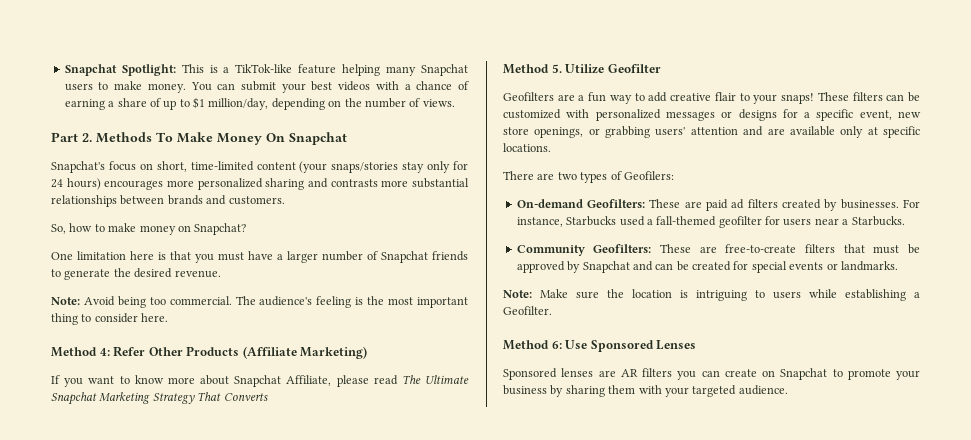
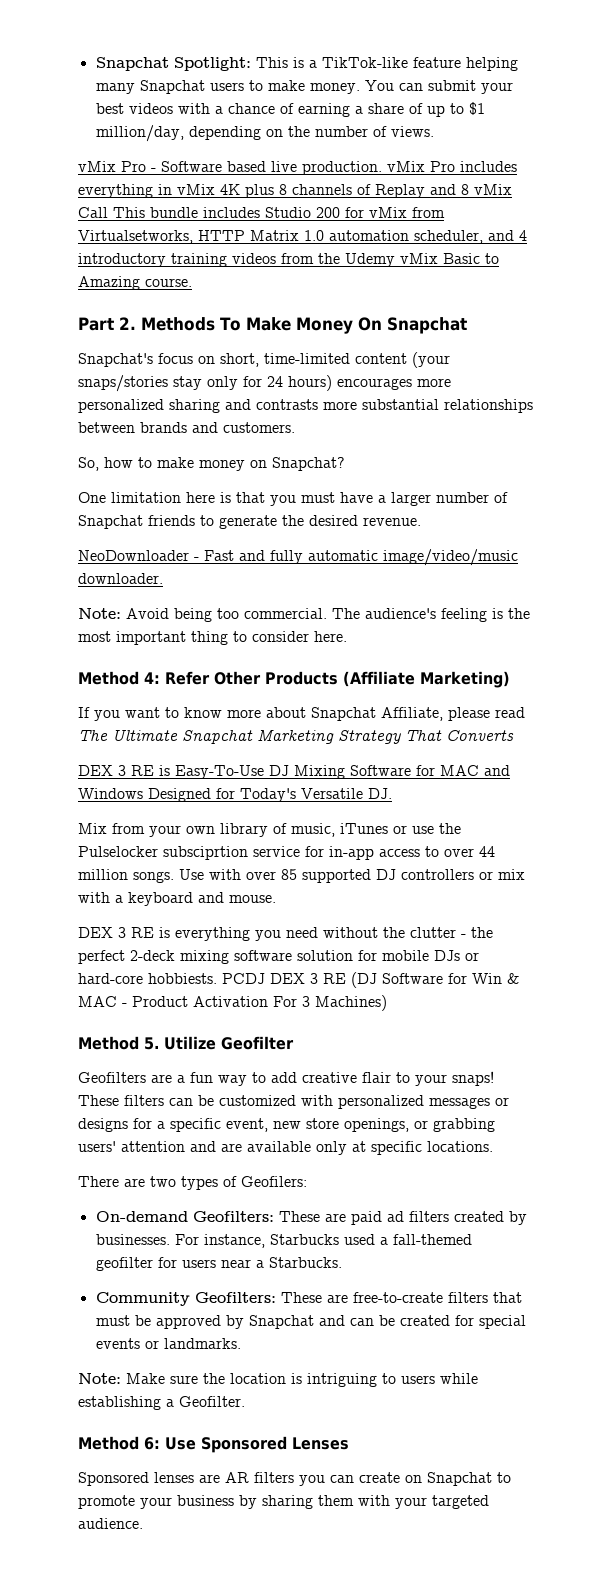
(455, 103) none -> [78,161,517,175] [78,184,512,198] [78,207,445,218] [78,230,527,244] [78,253,499,267] [78,276,192,290] // vMix Pro - Software based live production. vMix Pro includes everything in vMix 4K plus 8 channels of Replay and 8 vMix Call This bundle includes Studio 200 for vMix from Virtualsetworks, HTTP Matrix 1.0 automation scheduler, and 4 introductory training videos from the Udemy vMix Basic to Amazing course.
(221, 274) none -> [78,549,518,566] [78,573,163,584] // NeoDownloader - Fast and fully automatic image/video/music downloader.
(268, 397) none -> [78,765,510,779] [78,788,392,802] [78,823,461,837] [78,846,495,860] [78,869,525,883] [78,892,276,906] [78,927,493,941] [78,950,479,964] [78,972,520,988] [78,995,387,1011] // DEX 3 RE is Easy-To-Use DJ Mixing Software for MAC and Windows Designed for Today's Versatile DJ. // Mix from your own library of music, iTunes or use the Pulselocker subsciprtion service for in-app access to over 44 million songs. Use with over 85 supported DJ controllers or mix with a keyboard and mouse. // DEX 3 RE is everything you need without the clutter - the perfect 2-deck mixing software solution for mobile DJs or hard-core hobbiests. PCDJ DEX 3 RE (DJ Software for Win & MAC - Product Activation For 3 Machines)

